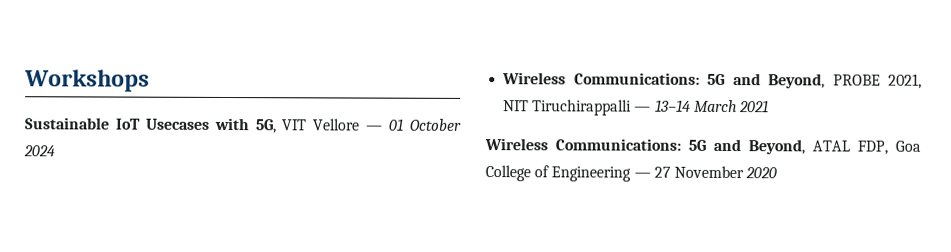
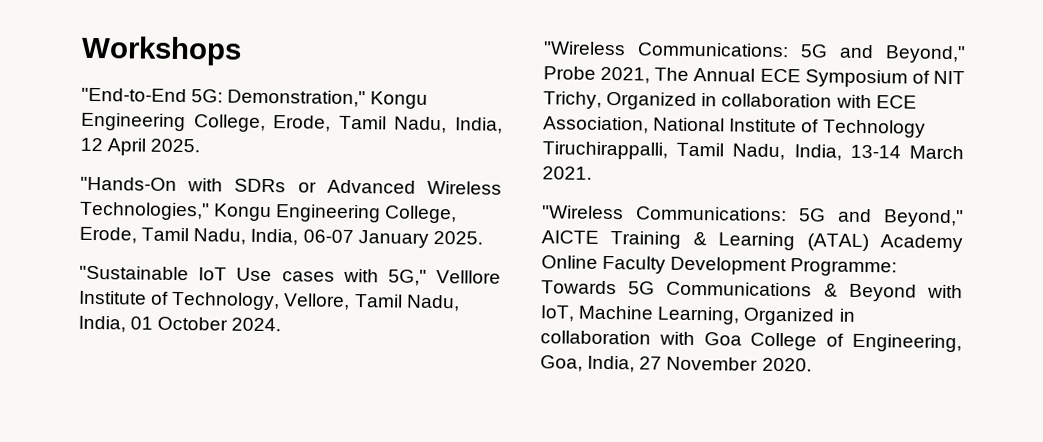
[24,117,463,134] [23,145,55,157] [502,72,922,89] [503,99,769,116] [484,138,921,155] [485,165,651,182] Sustainable IoT Usecases with 5G, VIT Vellore — 01 October 2024 // Wireless Communications: 5G and Beyond, PROBE 2021, NIT Tiruchirappalli — 13–14 March 2021 // Wireless Communications: 5G and Beyond, ATAL FDP, Goa College of Engineering — -> [81,87,429,109] [81,112,504,134] [80,137,201,156] [80,176,503,195] [79,201,458,224] [79,226,483,248] [79,265,501,286] [79,290,460,312] [78,315,282,333] [543,41,966,64] [543,66,965,88] [543,91,917,111] [543,116,926,138] [542,141,964,161] [542,166,592,180] [542,205,964,228] [541,230,963,253] [541,255,898,277] [541,280,963,302] [540,305,855,326] [540,330,962,353] [540,355,636,373] "End-to-End 5G: Demonstration," Kongu Engineering College, Erode, Tamil Nadu, India, 12 April 2025. // "Hands-On with SDRs or Advanced Wireless Technologies," Kongu Engineering College, Erode, Tamil Nadu, India, 06-07 January 2025. // "Sustainable IoT Use cases with 5G," Velllore Institute of Technology, Vellore, Tamil Nadu, India, 01 October 2024. // "Wireless Communications: 5G and Beyond," Probe 2021, The Annual ECE Symposium of NIT Trichy, Organized in collaboration with ECE Association, National Institute of Technology Tiruchirappalli, Tamil Nadu, India, 13-14 March 2021. // "Wireless Communications: 5G and Beyond," AICTE Training & Learning (ATAL) Academy Online Faculty Development Programme: Towards 5G Communications & Beyond with IoT, Machine Learning, Organized in collaboration with Goa College of Engineering, Goa, India,
[745,167,778,179] 2020 -> [761,357,812,372] 2020.

